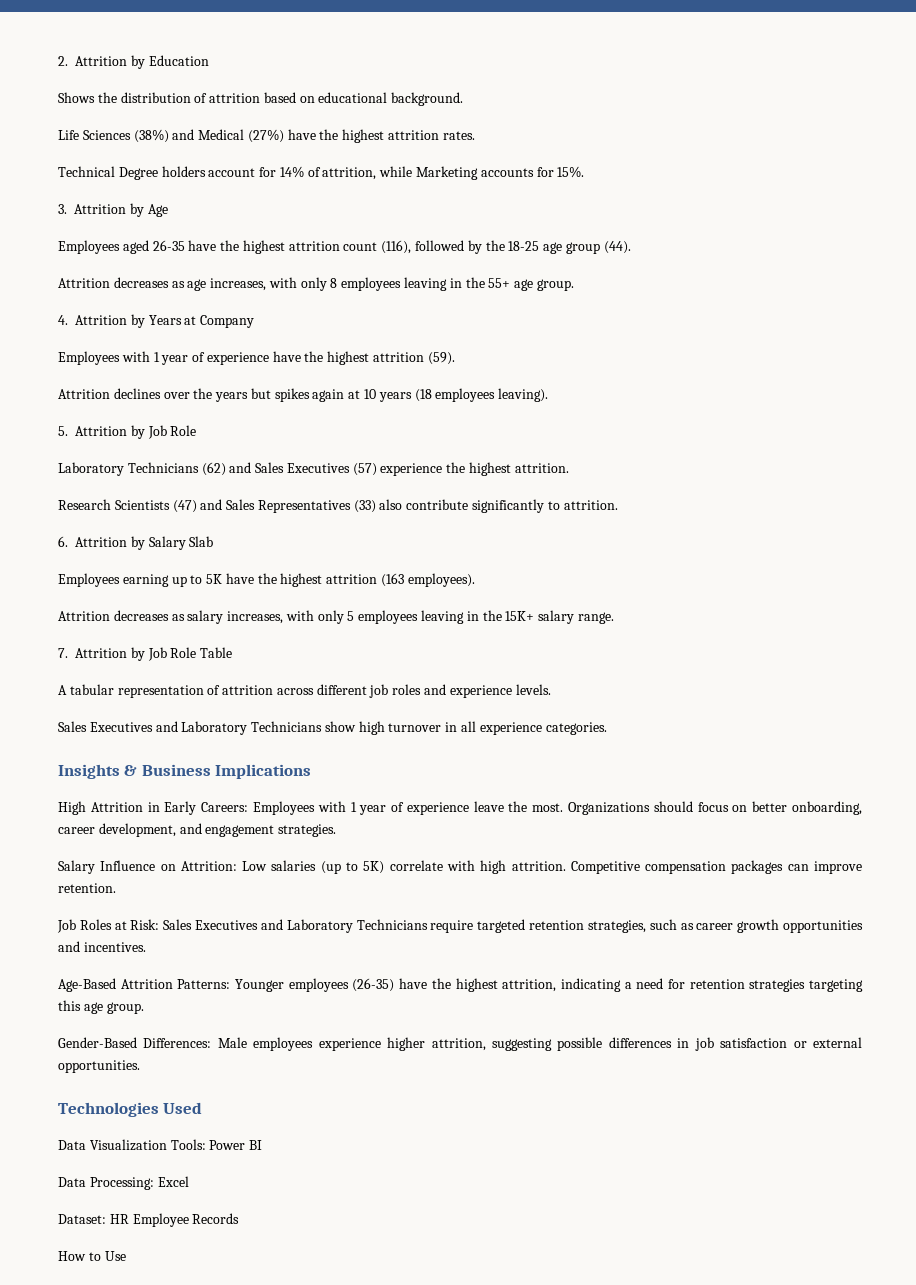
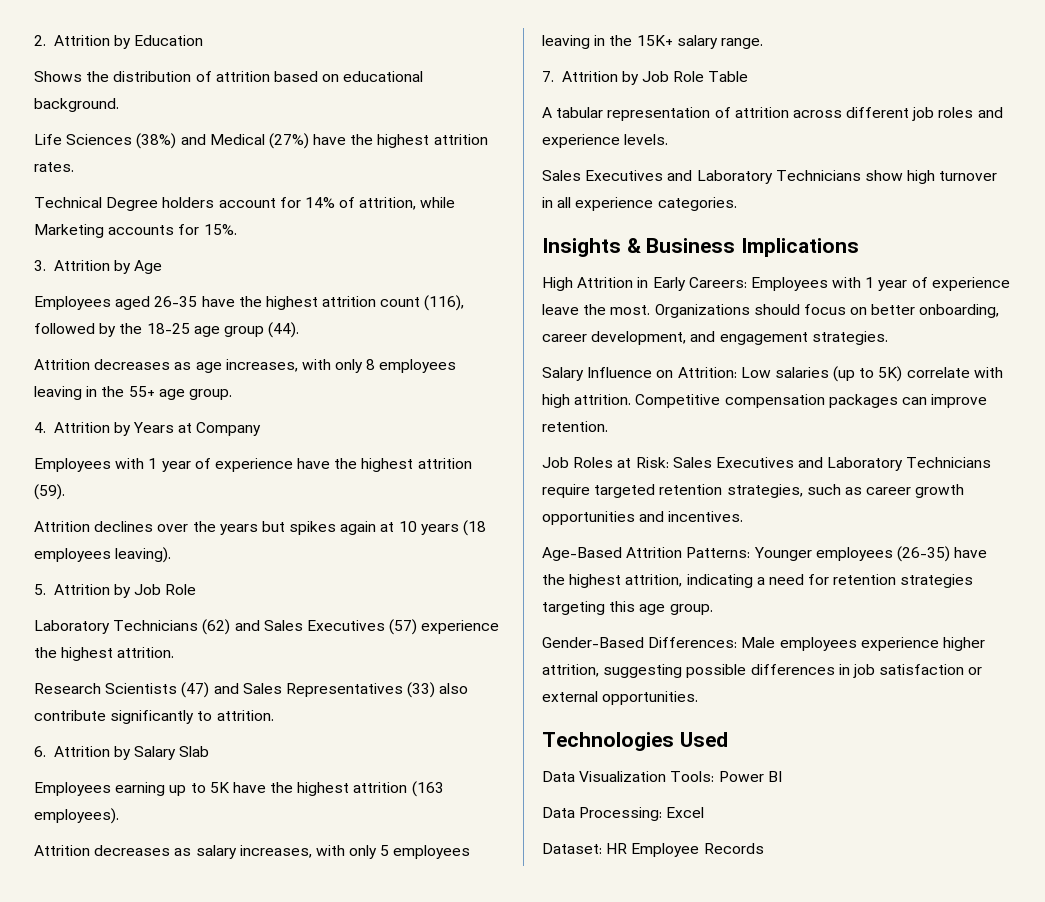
[58,1251,126,1261] // How to Use -> (764, 848) none

